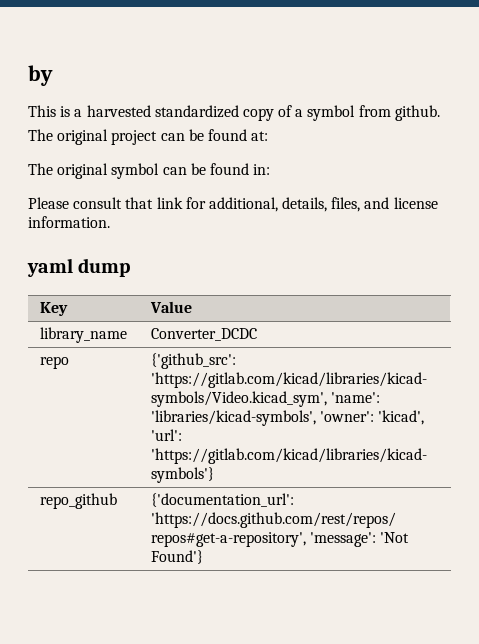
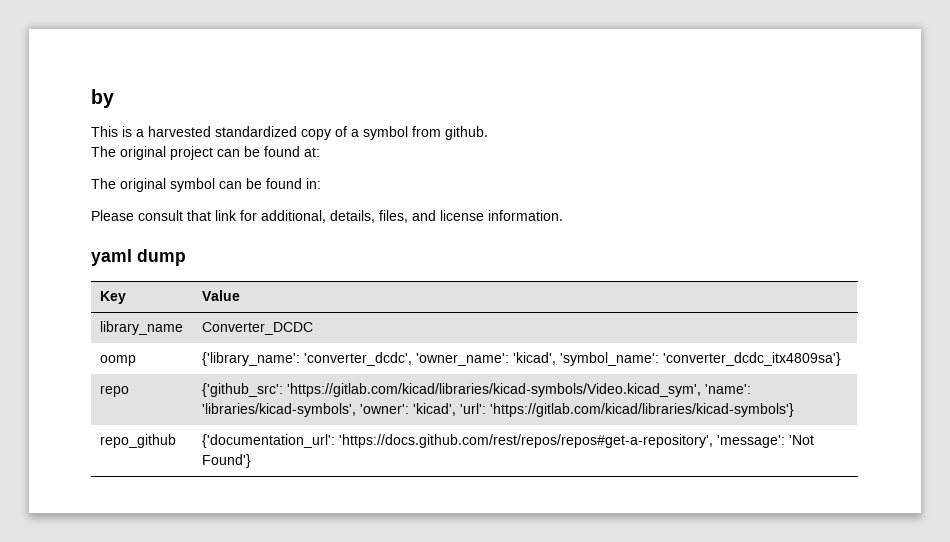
(257, 334) none -> [100,355,137,366] [202,352,842,366] // oomp | {'library_name': 'converter_dcdc', 'owner_name': 'kicad', 'symbol_name': 'converter_dcdc_itx4809sa'}

